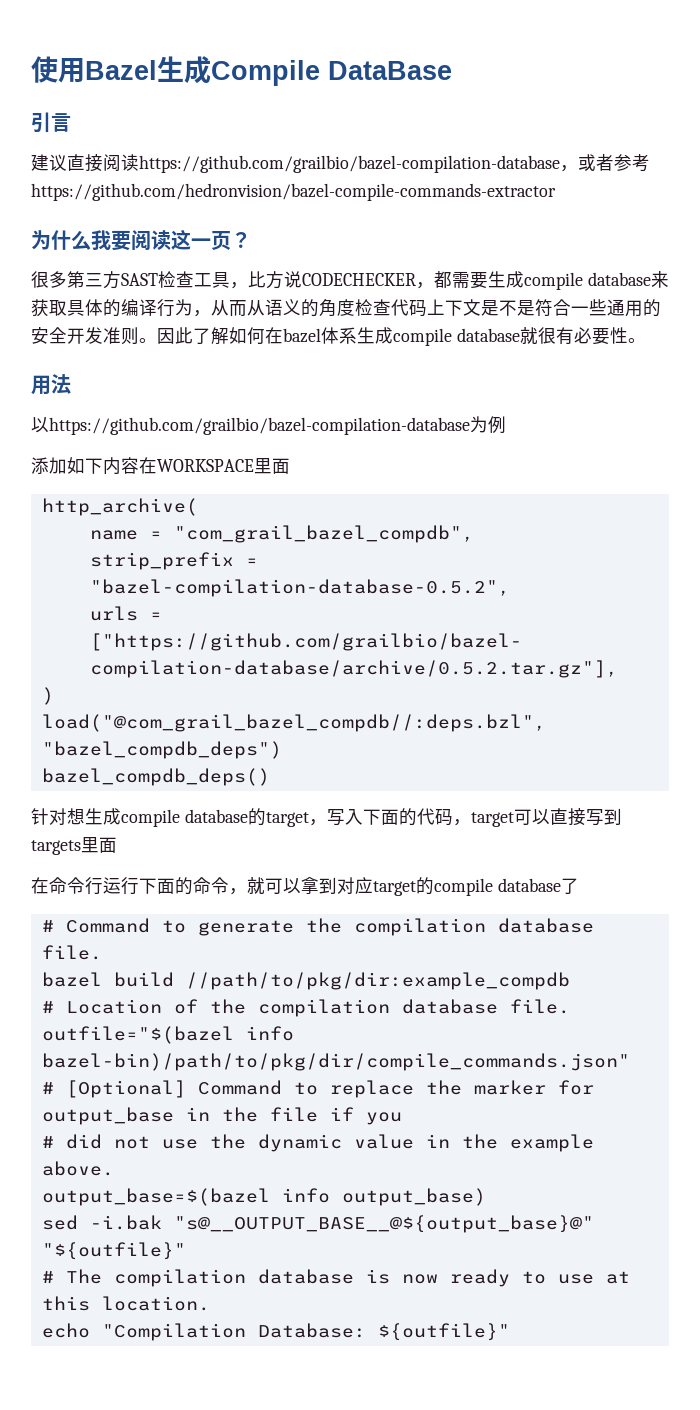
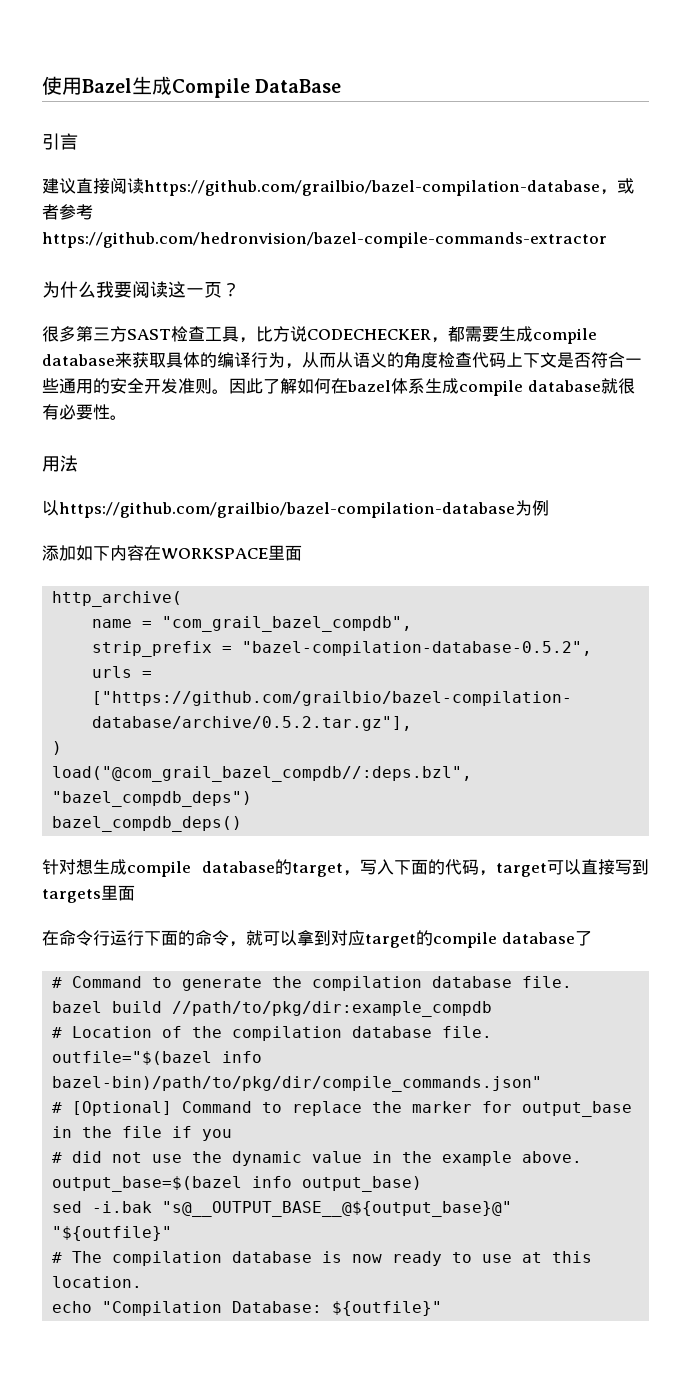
[499,300,535,316] 不是 -> [574,352,591,368] 否

